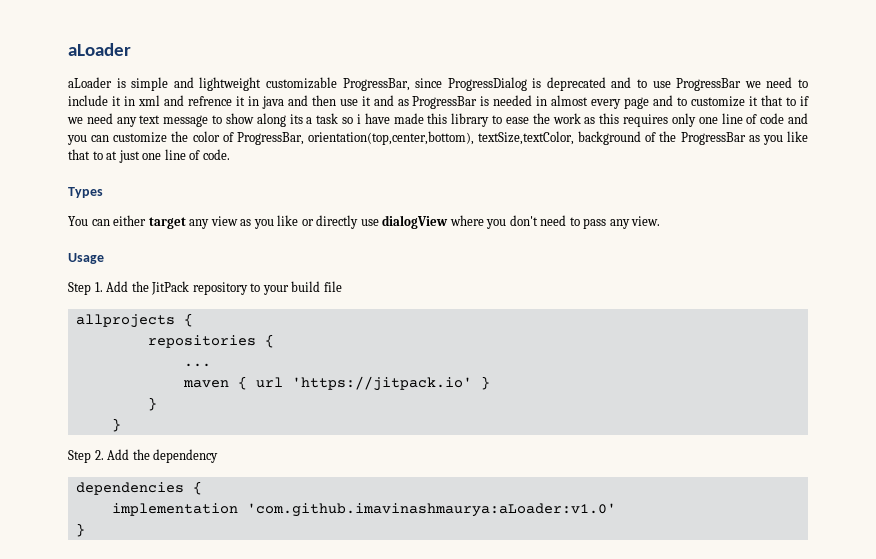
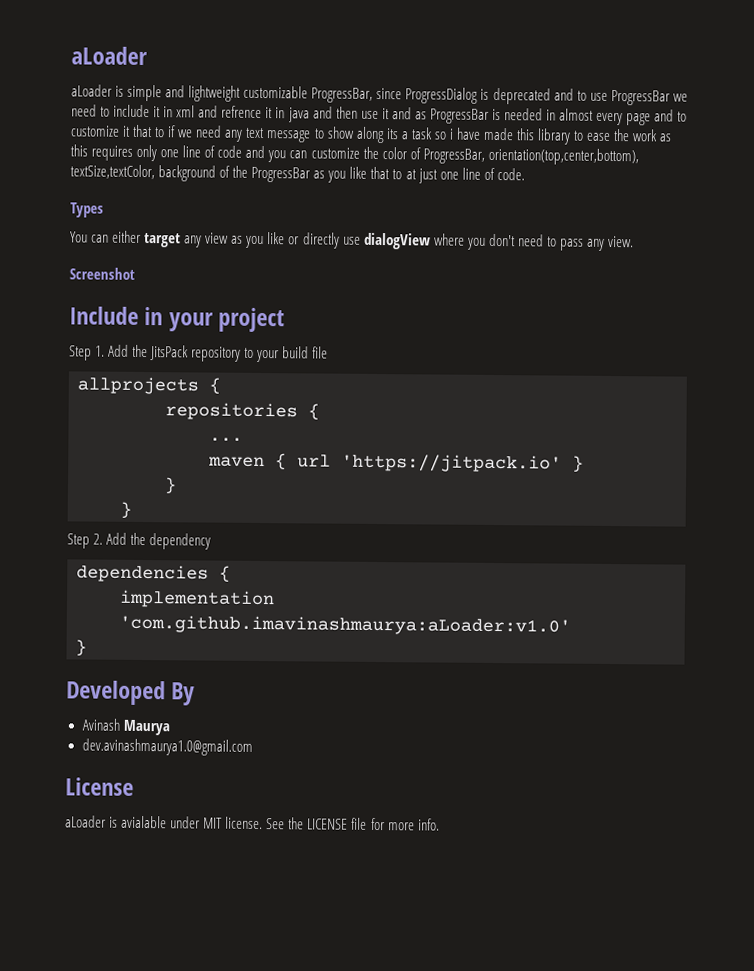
[68,253,104,264] Usage -> [69,267,135,280] [69,306,286,333] Screenshot // Include in your project
[151,281,190,295] JitPack -> [150,345,190,361] JitsPack
(85, 530) none -> [66,680,196,706] [81,718,170,736] [81,738,253,756] [65,777,134,796] [65,815,440,831] // Developed By // Avinash Maurya // dev.avinashmaurya1.0@gmail.com // License // aLoader is avialable under MIT license. See the LICENSE file for more info.

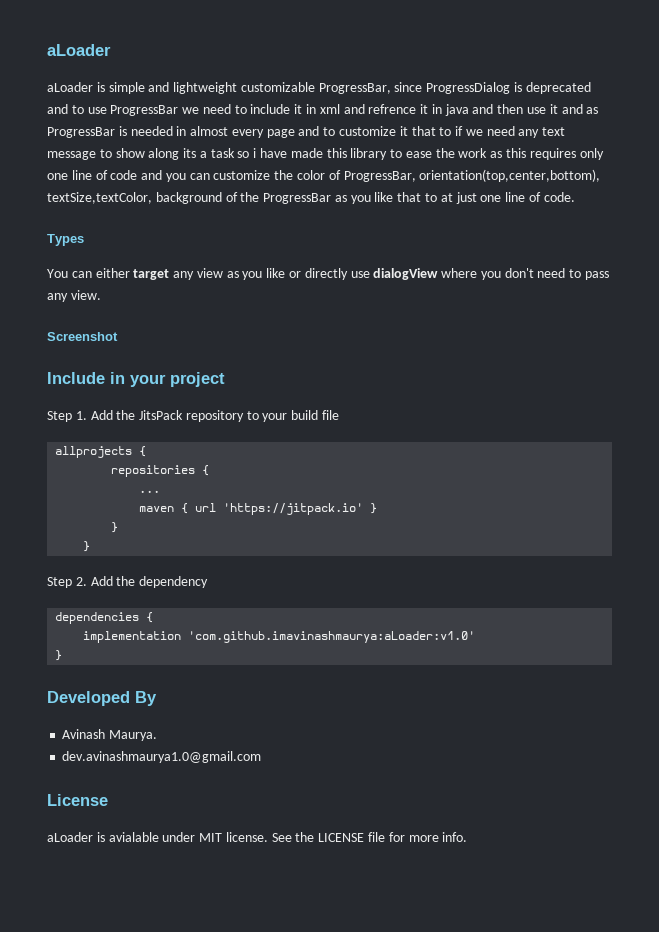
[122,719,170,736] Maurya -> [109,730,158,741] Maurya.

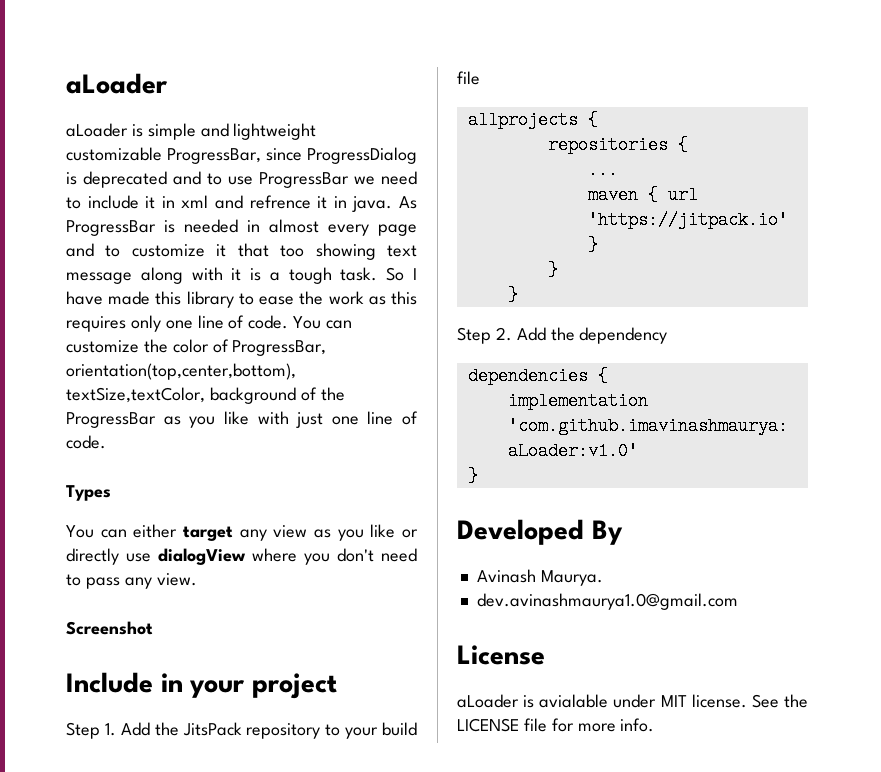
[444,104,599,116] java and then use it and as -> [352,196,417,212] java. As
[439,126,566,138] [47,148,257,160] to if we need any text message to show along its a task so i -> [280,243,418,260] [66,267,417,284] too showing text message along with it is a tough task. So I
[110,170,186,182] code and you -> [248,315,322,329] code. You
[397,192,453,202] that to at -> [257,411,289,425] with

